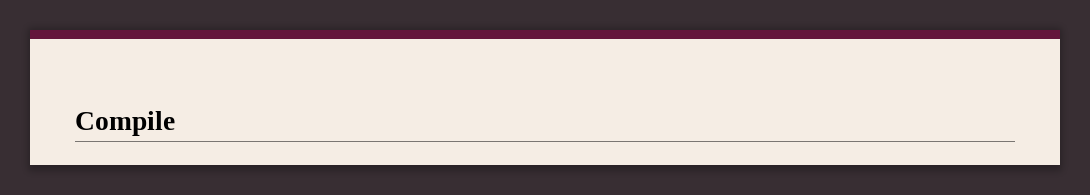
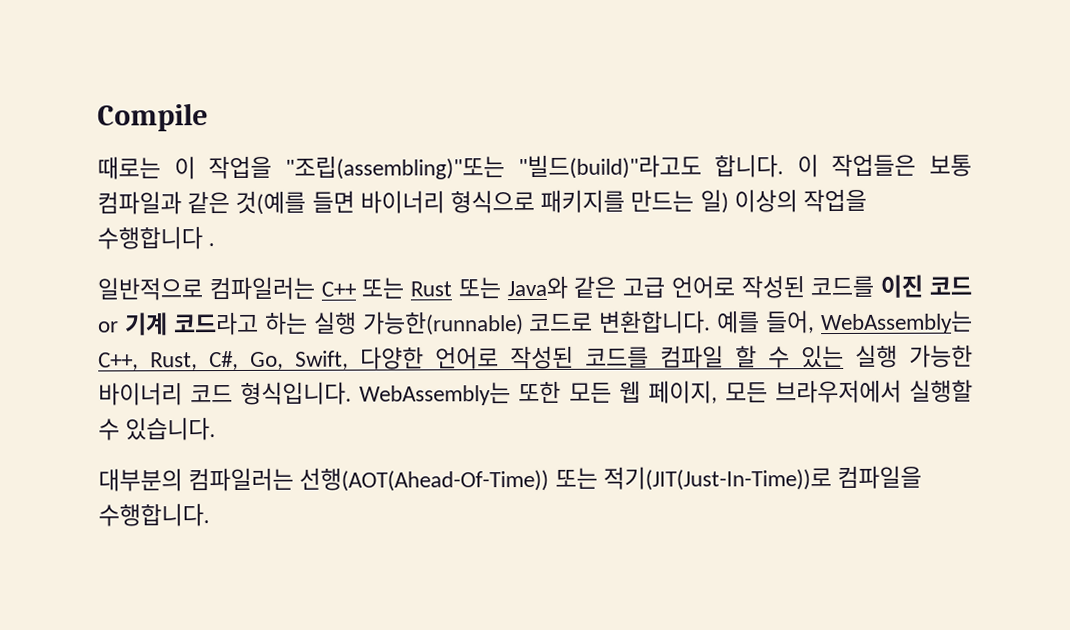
(175, 123) none -> [97,153,972,180] [97,188,868,215] [97,226,216,250] [97,274,972,301] [98,310,973,336] [98,344,973,371] [98,379,974,406] [98,417,217,441] [98,465,923,492] [98,503,210,527] // 때로는 이 작업을 "조립(assembling)"또는 "빌드(build)"라고도 합니다. 이 작업들은 보통 컴파일과 같은 것(예를 들면 바이너리 형식으로 패키지를 만드는 일) 이상의 작업을 수행합니다 . // 일반적으로 컴파일러는 C++ 또는 Rust 또는 Java와 같은 고급 언어로 작성된 코드를 이진 코드 or 기계 코드라고 하는 실행 가능한(runnable) 코드로 변환합니다. 예를 들어, WebAssembly는 C++, Rust, C#, Go, Swift, 다양한 언어로 작성된 코드를 컴파일 할 수 있는 실행 가능한 바이너리 코드 형식입니다. WebAssembly는 또한 모든 웹 페이지, 모든 브라우저에서 실행할 수 있습니다. // 대부분의 컴파일러는 선행(AOT(Ahead-Of-Time)) 또는 적기(JIT(Just-In-Time))로 컴파일을 수행합니다.

